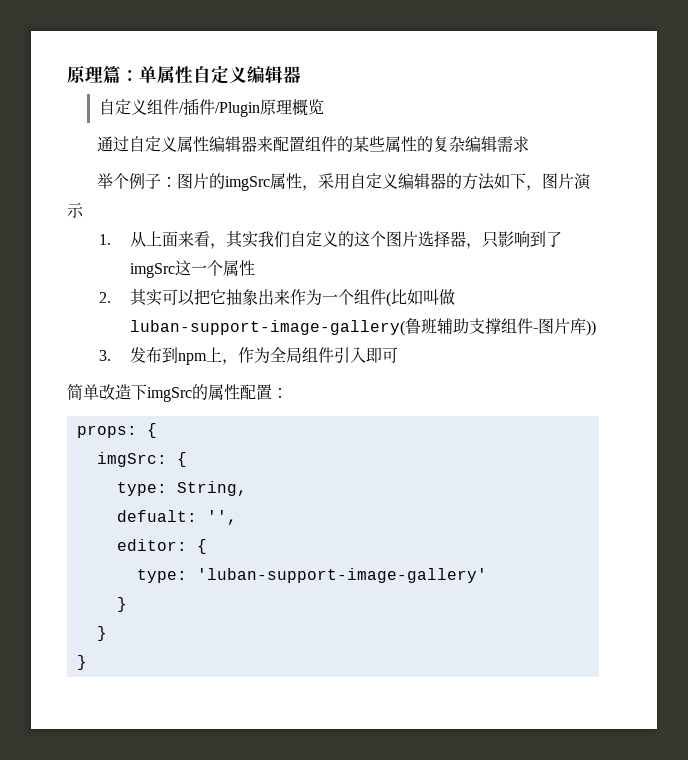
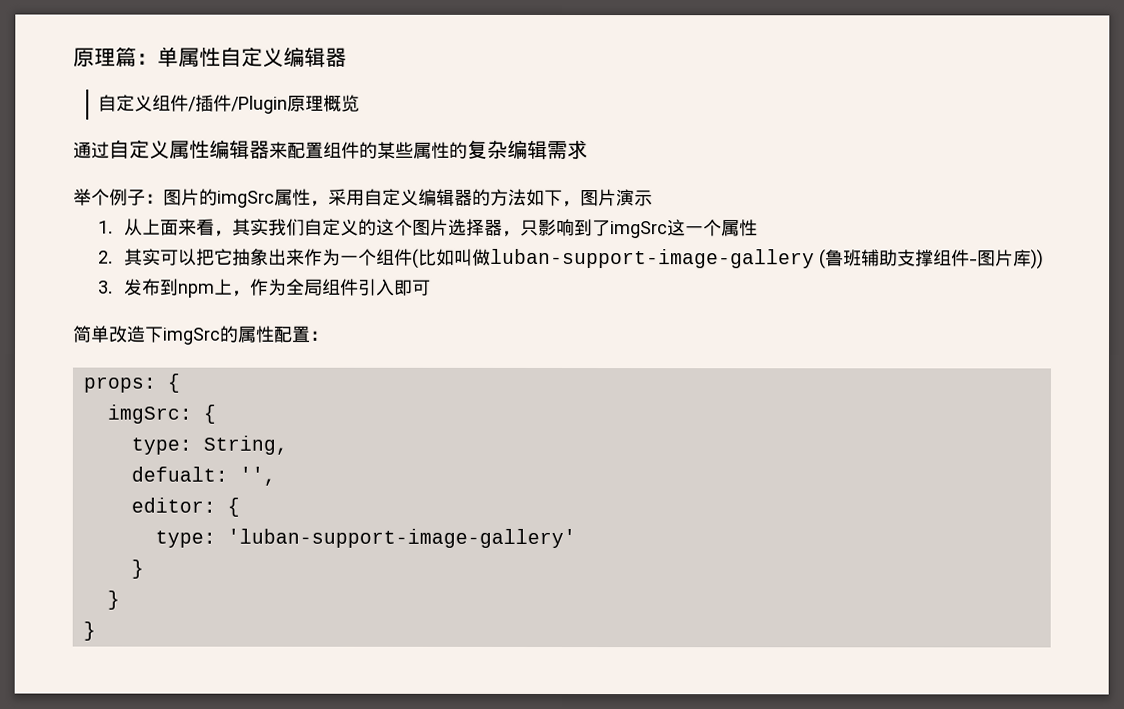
[130,320,406,336] luban-support-image-gallery( -> [489,248,826,270] luban-support-image-gallery (

